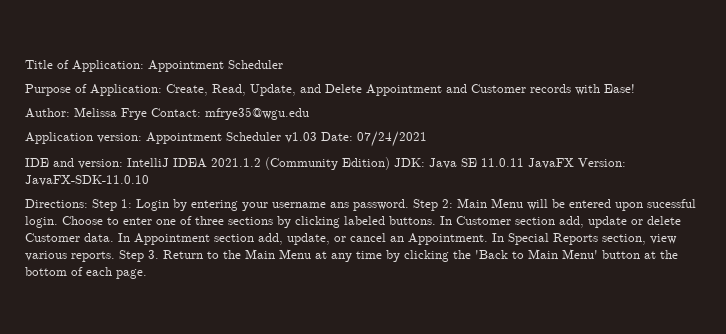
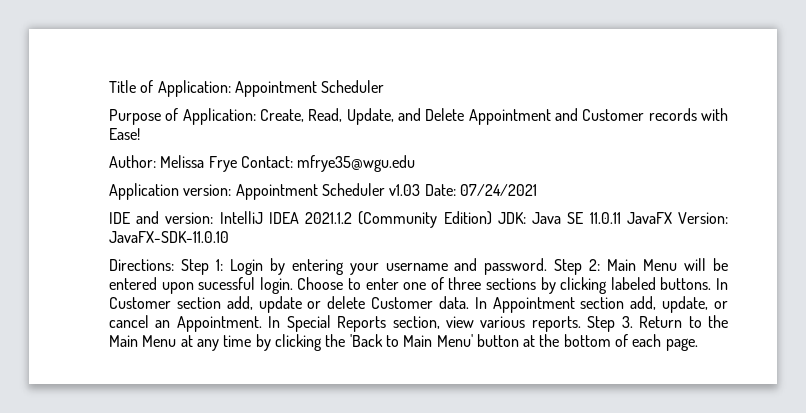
[330,202,349,208] ans -> [454,258,478,271] and

